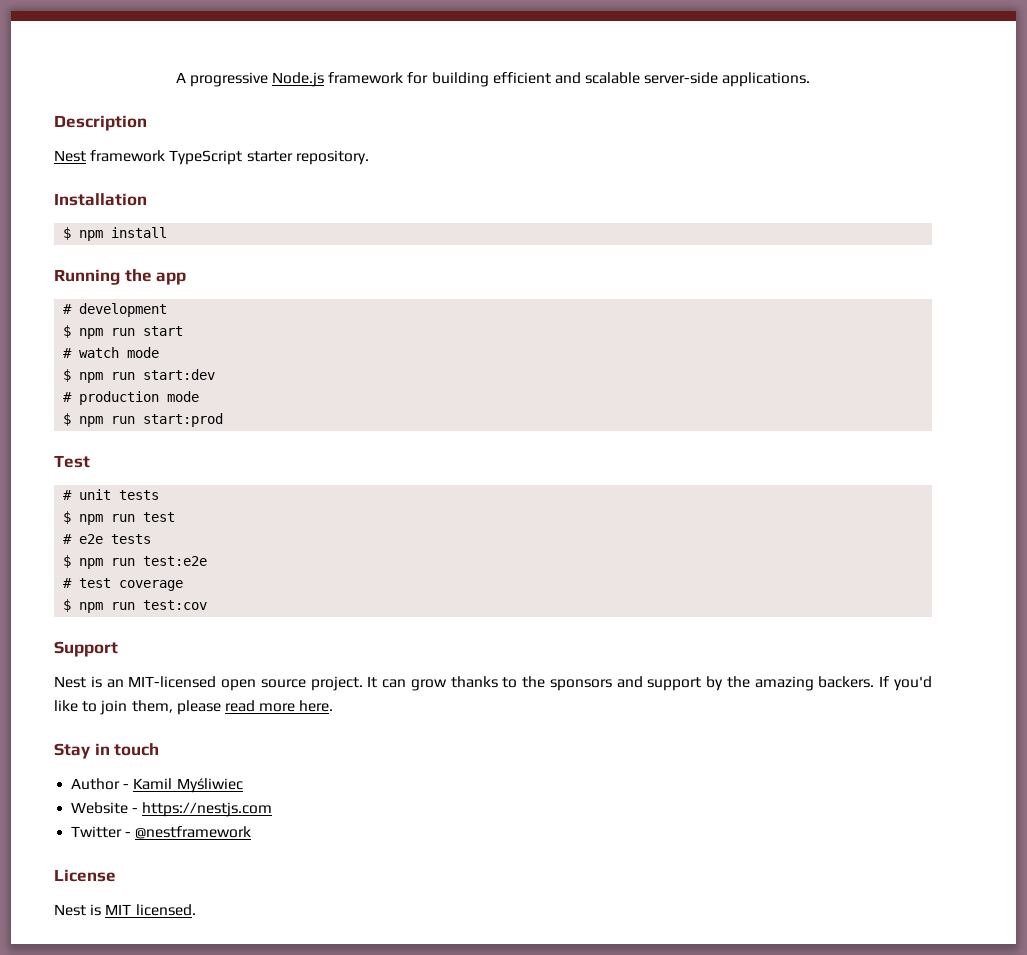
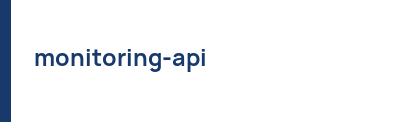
[175,72,811,87] [54,115,147,131] [54,150,369,165] [54,193,147,206] [63,227,168,241] [54,269,187,285] [63,303,168,317] [63,325,184,339] [63,347,160,358] [63,369,216,383] [63,391,200,405] [63,413,224,427] [54,455,90,468] [63,489,160,500] [63,511,176,525] [63,534,152,544] [63,555,208,569] [63,578,184,591] [63,599,208,613] [54,641,118,657] [54,676,933,691] [54,700,334,715] [54,743,160,759] [71,778,243,793] [71,802,273,817] [71,826,252,839] [54,869,116,882] [54,904,196,916] A progressive Node.js framework for building efficient and scalable server-side applications. // Description // Nest framework TypeScript starter repository. // Installation // $ npm install // Running the app // # development // $ npm run start // # watch mode // $ npm run start:dev // # production mode // $ npm run start:prod // Test // # unit tests // $ npm run test // # e2e tests // $ npm run test:e2e // # test coverage // $ npm run test:cov // Support // Nest is an MIT-licensed open source project. It can grow thanks to the sponsors and support by the amazing backers. If you'd like to join them, please read more here. // Stay in touch // Author - Kamil Myśliwiec // Website - https://nestjs.com // Twitter - @nestframework // License // Nest is MIT licensed. -> [34,49,207,72] monitoring-api

